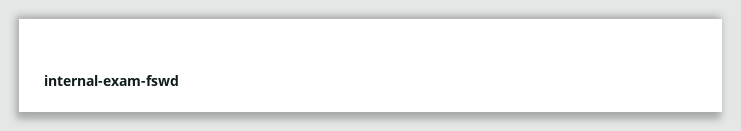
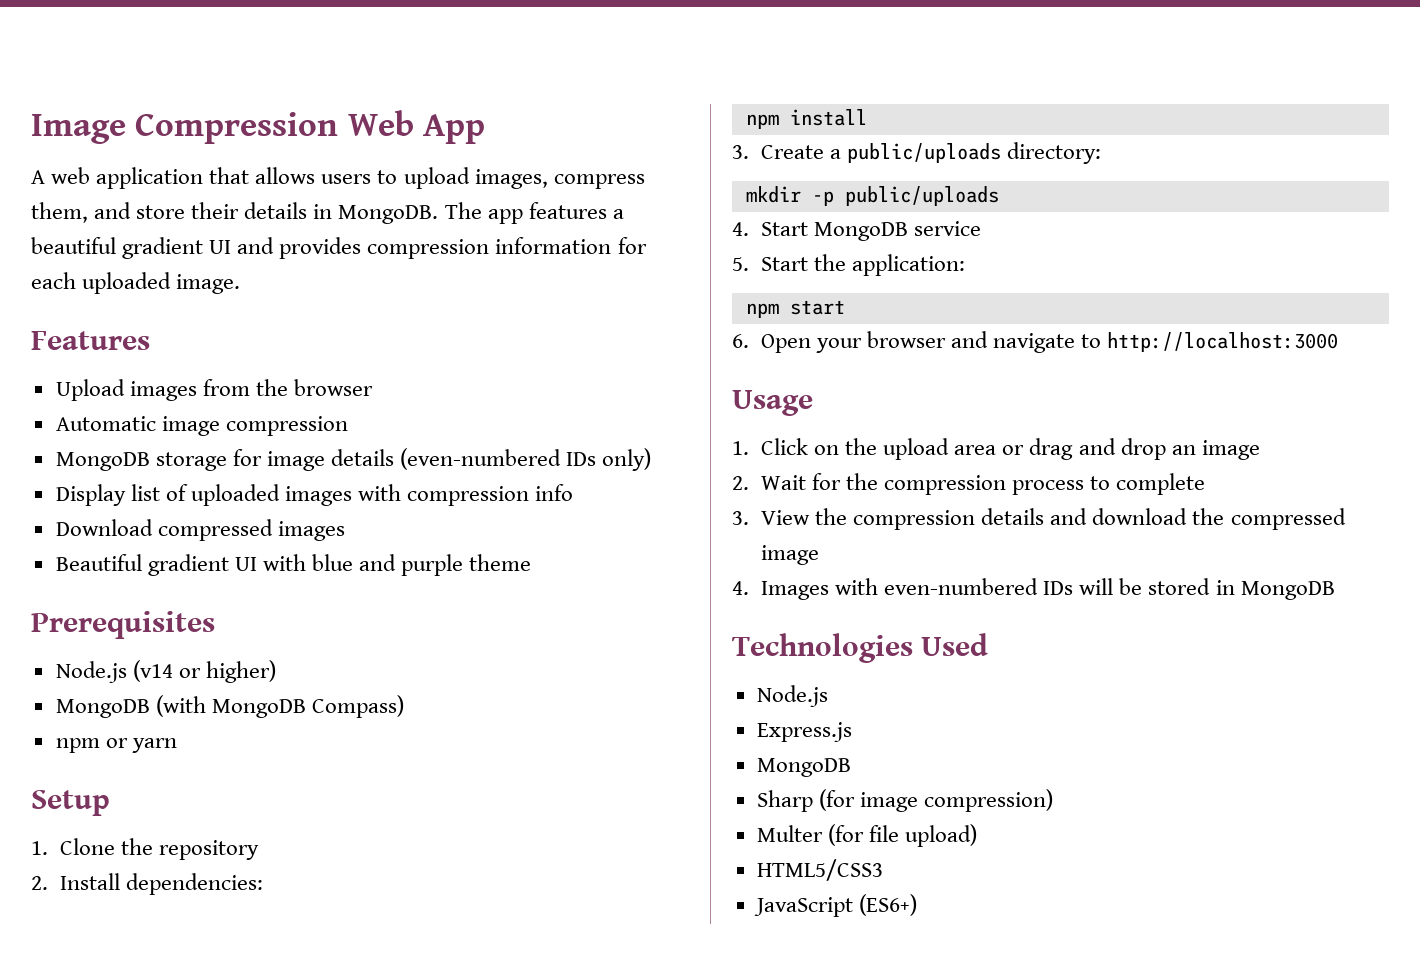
[44,75,179,86] internal-exam-fswd -> [31,110,486,144] [31,167,645,189] [31,202,624,224] [31,237,647,259] [31,272,241,294] [31,331,150,350] [55,379,374,401] [55,416,348,436] [55,448,652,471] [55,484,574,506] [55,519,345,541] [55,554,532,576] [31,611,215,639] [55,660,276,683] [55,695,404,718] [55,738,177,753] [31,790,110,816] [31,838,260,860] [31,873,264,895] [745,109,867,129] [732,142,1102,164] [745,186,999,206] [732,221,982,241] [732,254,966,276] [745,300,845,318] [732,331,1339,353] [732,390,813,416] [732,438,1260,460] [732,473,1206,495] [732,508,1346,530] [760,545,819,565] [732,578,1335,600] [732,633,989,663] [756,685,828,707] [756,722,852,742] [756,758,851,777] [756,789,1053,812] [756,824,977,847] [756,859,883,881] [753,894,917,917] Image Compression Web App // A web application that allows users to upload images, compress them, and store their details in MongoDB. The app features a beautiful gradient UI and provides compression information for each uploaded image. // Features // Upload images from the browser // Automatic image compression // MongoDB storage for image details (even-numbered IDs only) // Display list of uploaded images with compression info // Download compressed images // Beautiful gradient UI with blue and purple theme // Prerequisites // Node.js (v14 or higher) // MongoDB (with MongoDB Compass) // npm or yarn // Setup // 1. Clone the repository // 2. Install dependencies: // npm install // 3. Create a public/uploads directory: // mkdir -p public/uploads // 4. Start MongoDB service // 5. Start the application: // npm start // 6. Open your browser and navigate to http://localhost:3000 // Usage // 1. Click on the upload area or drag and drop an image // 2. Wait for the compression process to complete // 3. View the compression details and download the compressed image // 4. Images with even-numbered IDs will be stored in MongoDB // Technologies Used // Node.js // Express.js // MongoDB // Sharp (for image compression) // Multer (for file upload) // HTML5/CSS3 // JavaScript (ES6+)

